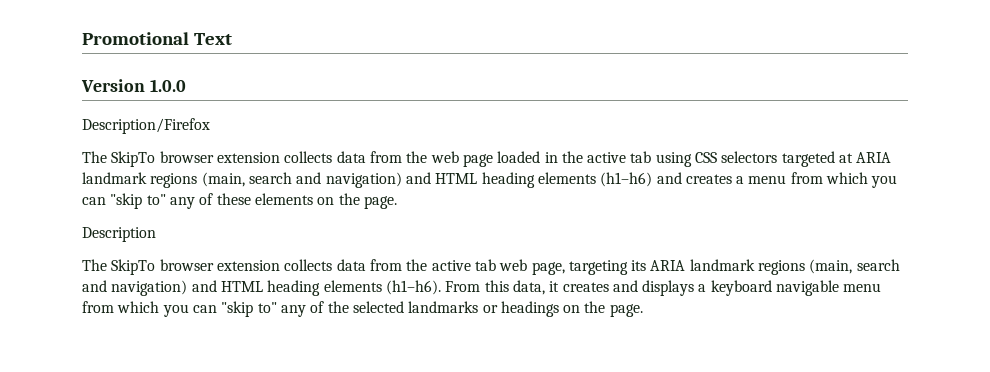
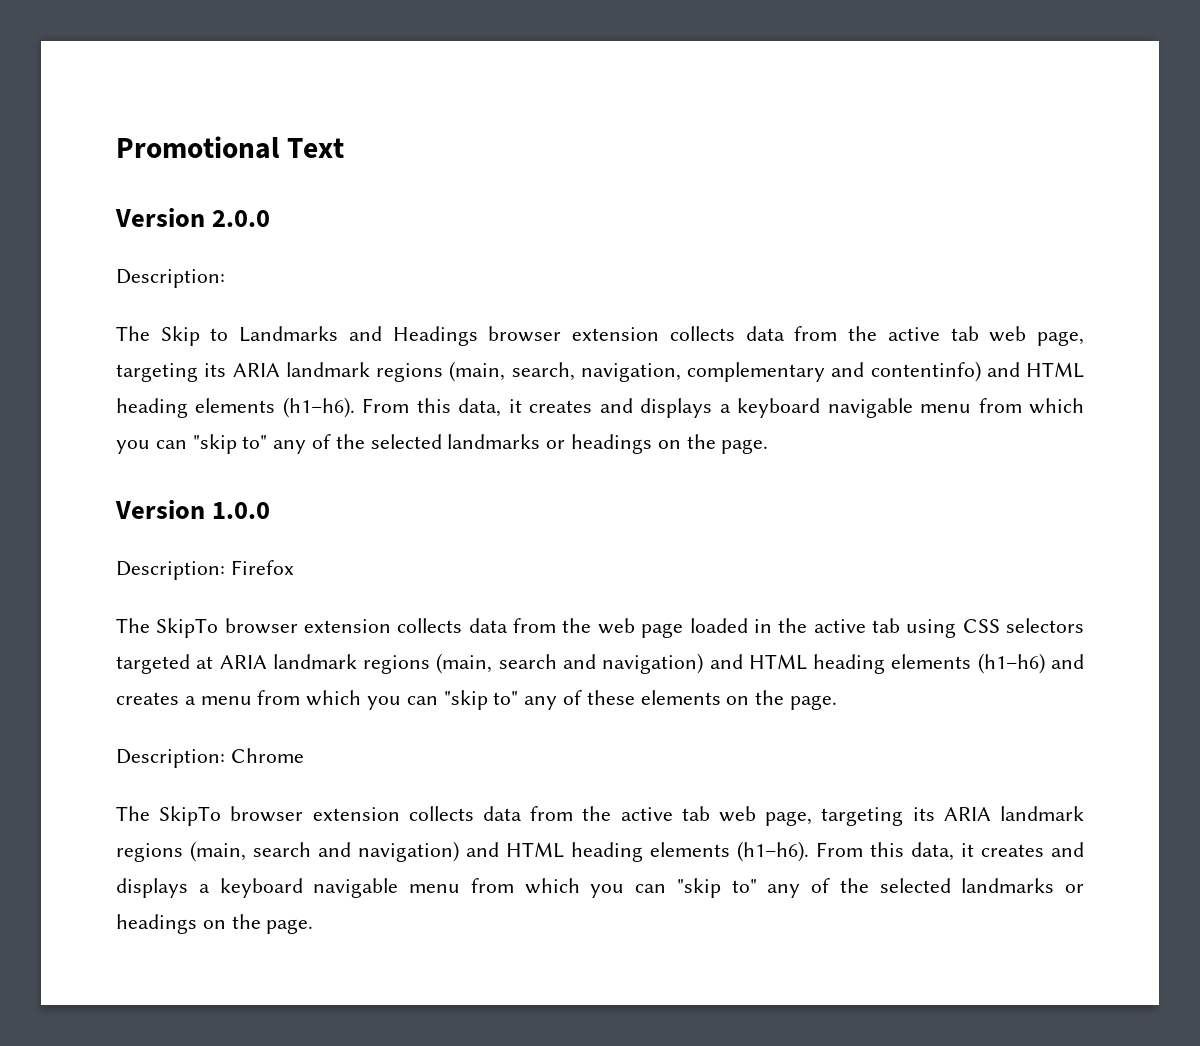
(232, 39) none -> [115,208,271,227] [116,269,225,288] [116,326,1084,346] [116,361,1084,382] [116,397,1084,418] [116,434,769,454] // Version 2.0.0 // Description: // The Skip to Landmarks and Headings browser extension collects data from the active tab web page, targeting its ARIA landmark regions (main, search, navigation, complementary and contentinfo) and HTML heading elements (h1–h6). From this data, it creates and displays a keyboard navigable menu from which you can "skip to" any of the selected landmarks or headings on the page.
[82,118,210,134] Description/Firefox -> [116,560,294,580] Description: Firefox
[82,227,156,242] Description -> [116,748,304,768] Description: Chrome

